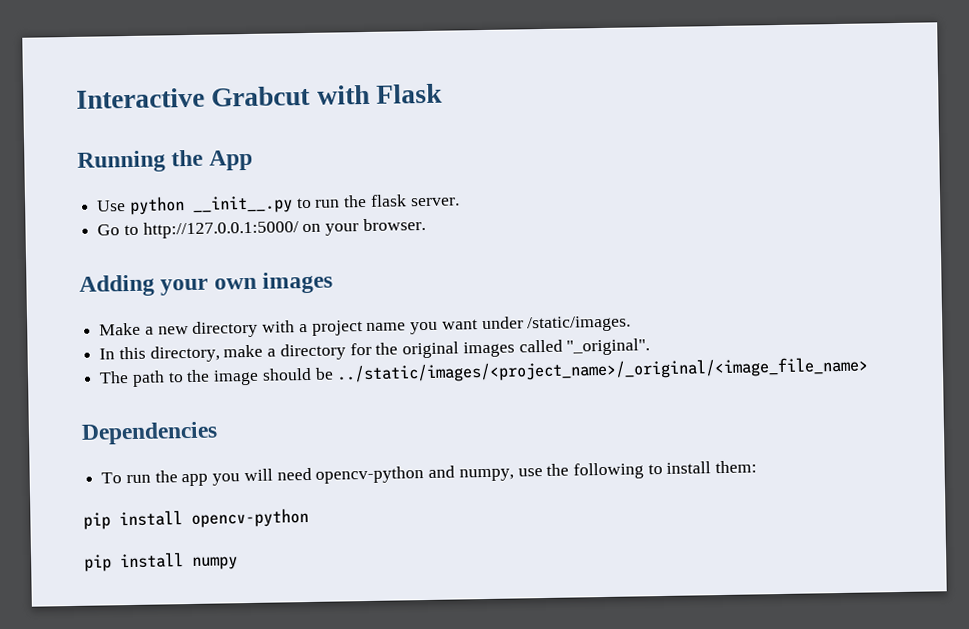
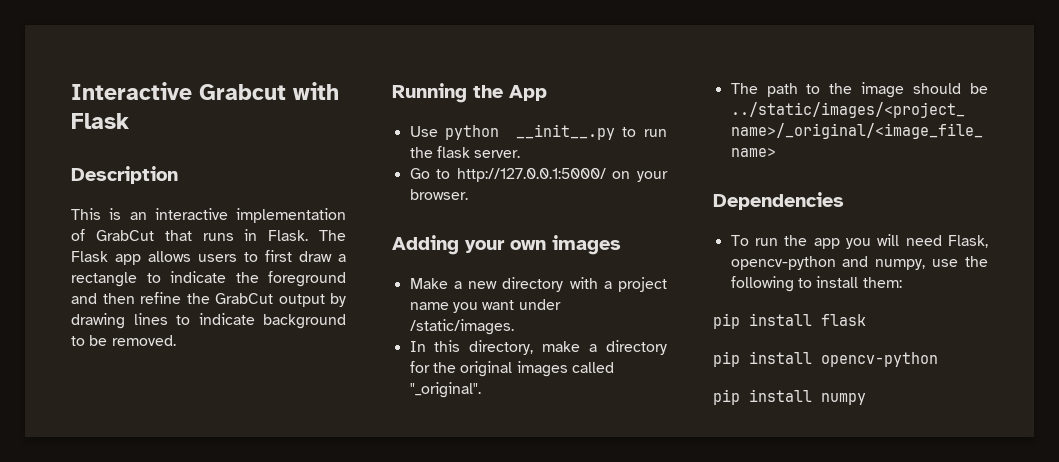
(444, 93) none -> [71,166,178,184] [71,208,346,223] [71,229,346,241] [71,250,346,265] [71,271,346,287] [71,292,346,307] [71,313,346,329] [71,335,176,346] // Description // This is an interactive implementation of GrabCut that runs in Flask. The Flask app allows users to first draw a rectangle to indicate the foreground and then refine the GrabCut output by drawing lines to indicate background to be removed.
(312, 474) none -> [948,235,988,248] Flask,
(758, 467) none -> [713,313,866,329] // pip install flask

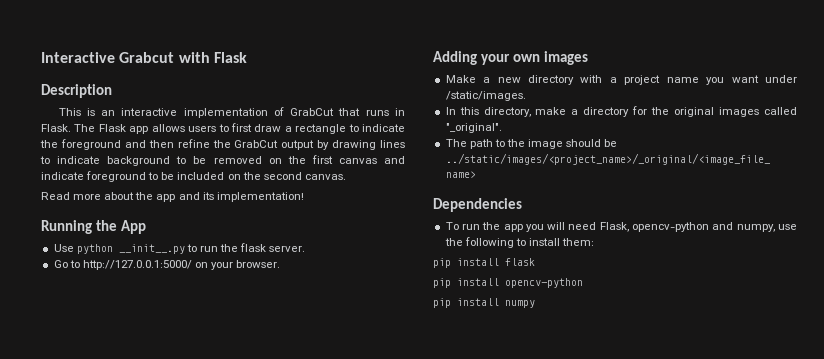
[111,335,176,346] removed. -> [213,155,405,164] [41,171,346,182] [41,192,304,202] removed on the first canvas and indicate foreground to be included on the second canvas. // Read more about the app and its implementation!

